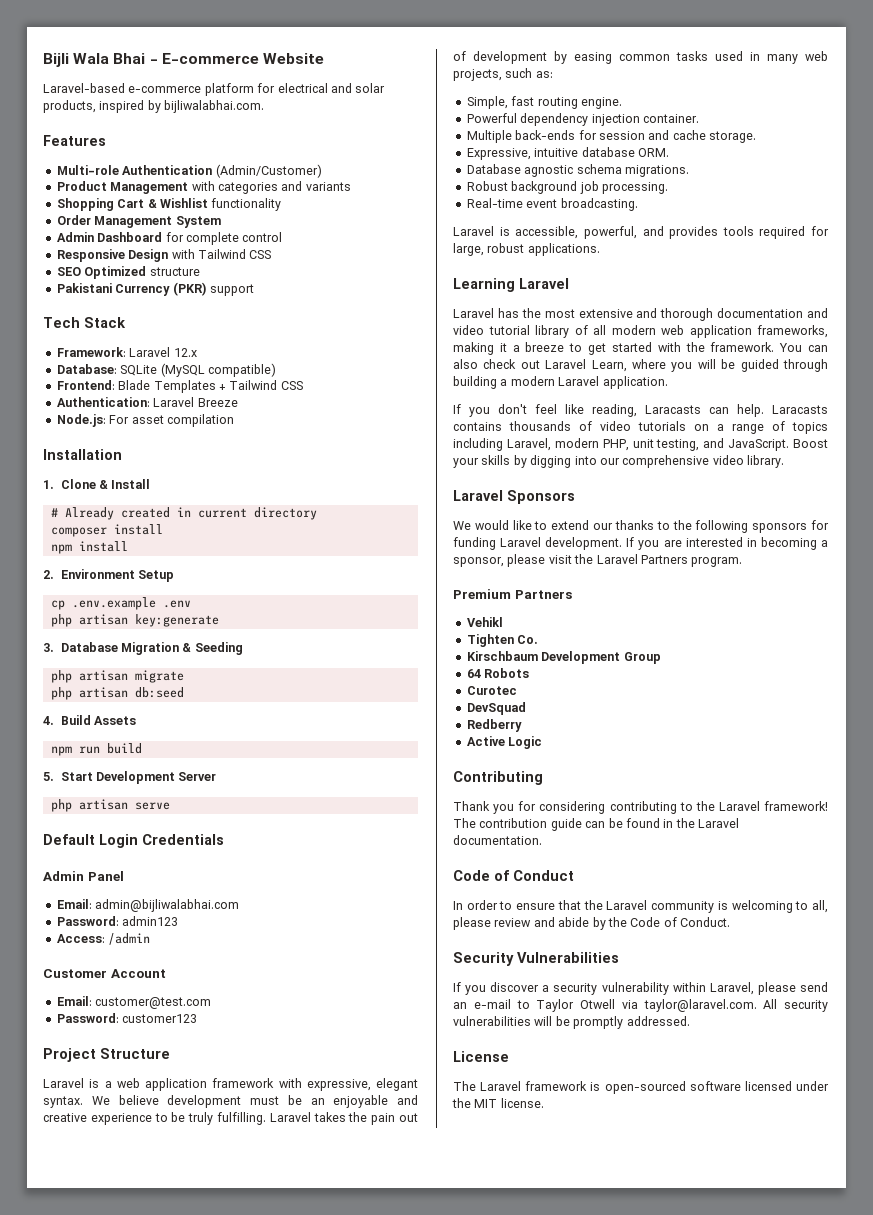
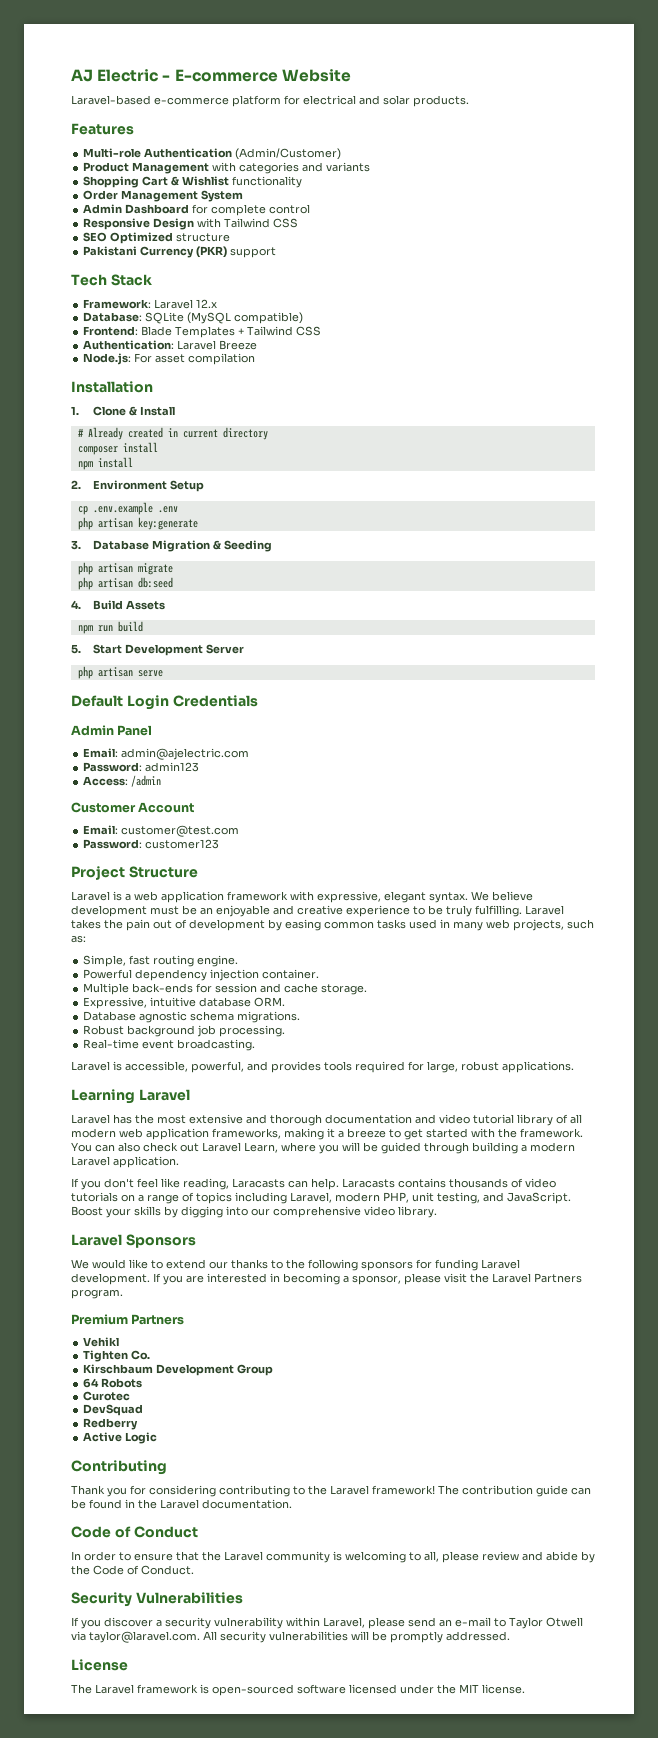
[43,53,146,67] Bijli Wala Bhai -> [71,69,160,82] AJ Electric
[43,100,265,113] products, inspired by bijliwalabhai.com. -> [413,95,469,107] products.
[95,899,240,912] admin@bijliwalabhai.com -> [121,748,250,760] admin@ajelectric.com

